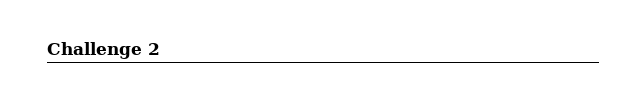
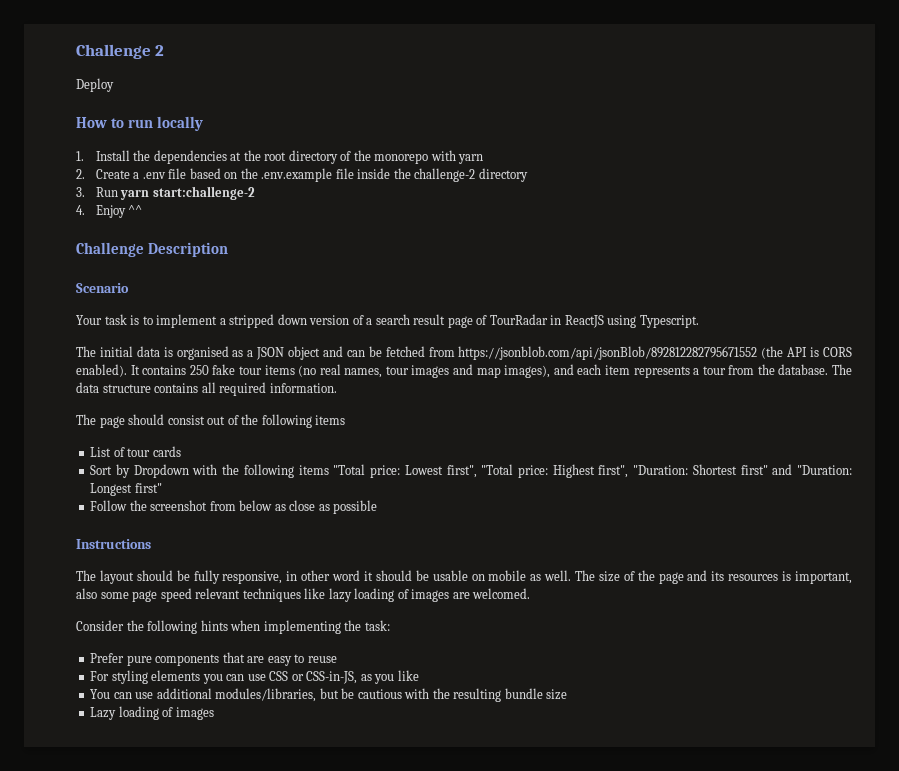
(160, 49) none -> [76,78,114,92] [76,116,204,131] [76,150,484,164] [76,168,528,182] [76,186,255,200] [76,205,143,218] [76,242,229,257] [76,283,129,293] [76,314,699,328] [76,346,853,360] [76,364,853,378] [76,382,337,396] [76,414,346,428] [90,446,181,457] [90,464,852,478] [90,483,162,496] [90,500,378,514] [76,539,151,549] [76,570,852,584] [76,588,531,602] [76,620,390,634] [90,652,337,666] [90,670,419,684] [90,688,568,702] [90,706,214,720] // Deploy // How to run locally // 1. Install the dependencies at the root directory of the monorepo with yarn // 2. Create a .env file based on the .env.example file inside the challenge-2 directory // 3. Run yarn start:challenge-2 // 4. Enjoy ^^ // Challenge Description // Scenario // Your task is to implement a stripped down version of a search result page of TourRadar in ReactJS using Typescript. // The initial data is organised as a JSON object and can be fetched from https://jsonblob.com/api/jsonBlob/892812282795671552 (the API is CORS enabled). It contains 250 fake tour items (no real names, tour images and map images), and each item represents a tour from the database. The data structure contains all required information. // The page should consist out of the following items // List of tour cards // Sort by Dropdown with the following items "Total price: Lowest first", "Total price: Highest first", "Duration: Shortest first" and "Duration: Longest first" // Follow the screenshot from below as close as possible // Instructions // The layout should be fully responsive, in other word it should be usable on mobile as well. The size of the page and its resources is important, also some page speed relevant techniques like lazy loading of images are welcomed. // Consider the following hints when implementing the task: // Prefer pure components that are easy to reuse // For styling elements you can use CSS or CSS-in-JS, as you like // You can use additional modules/libraries, but be cautious with the resulting bundle size // Lazy loading of images

